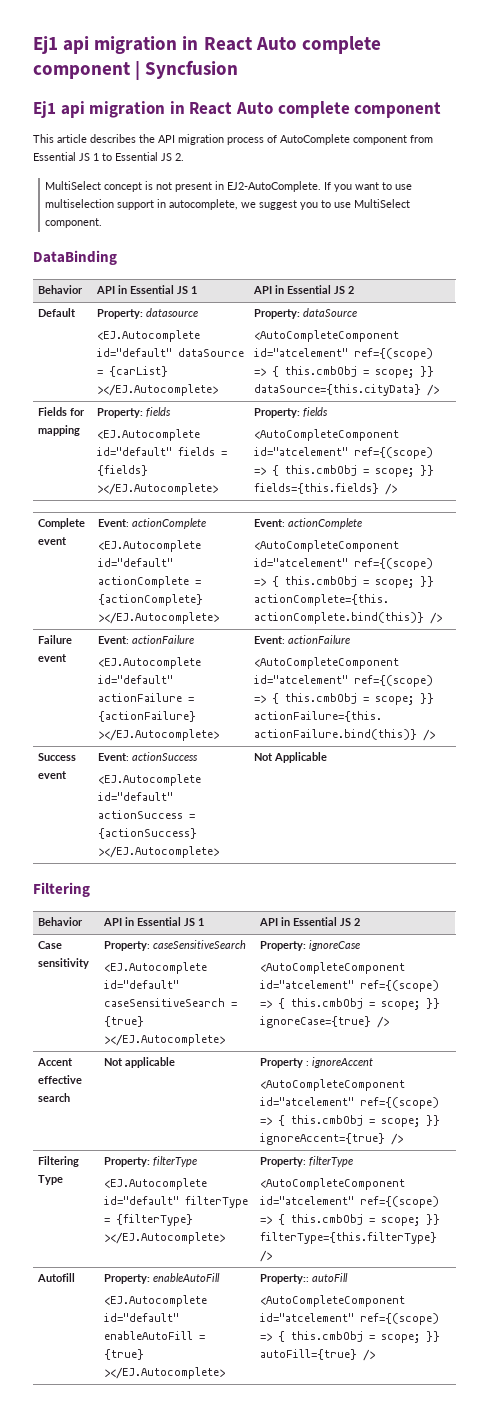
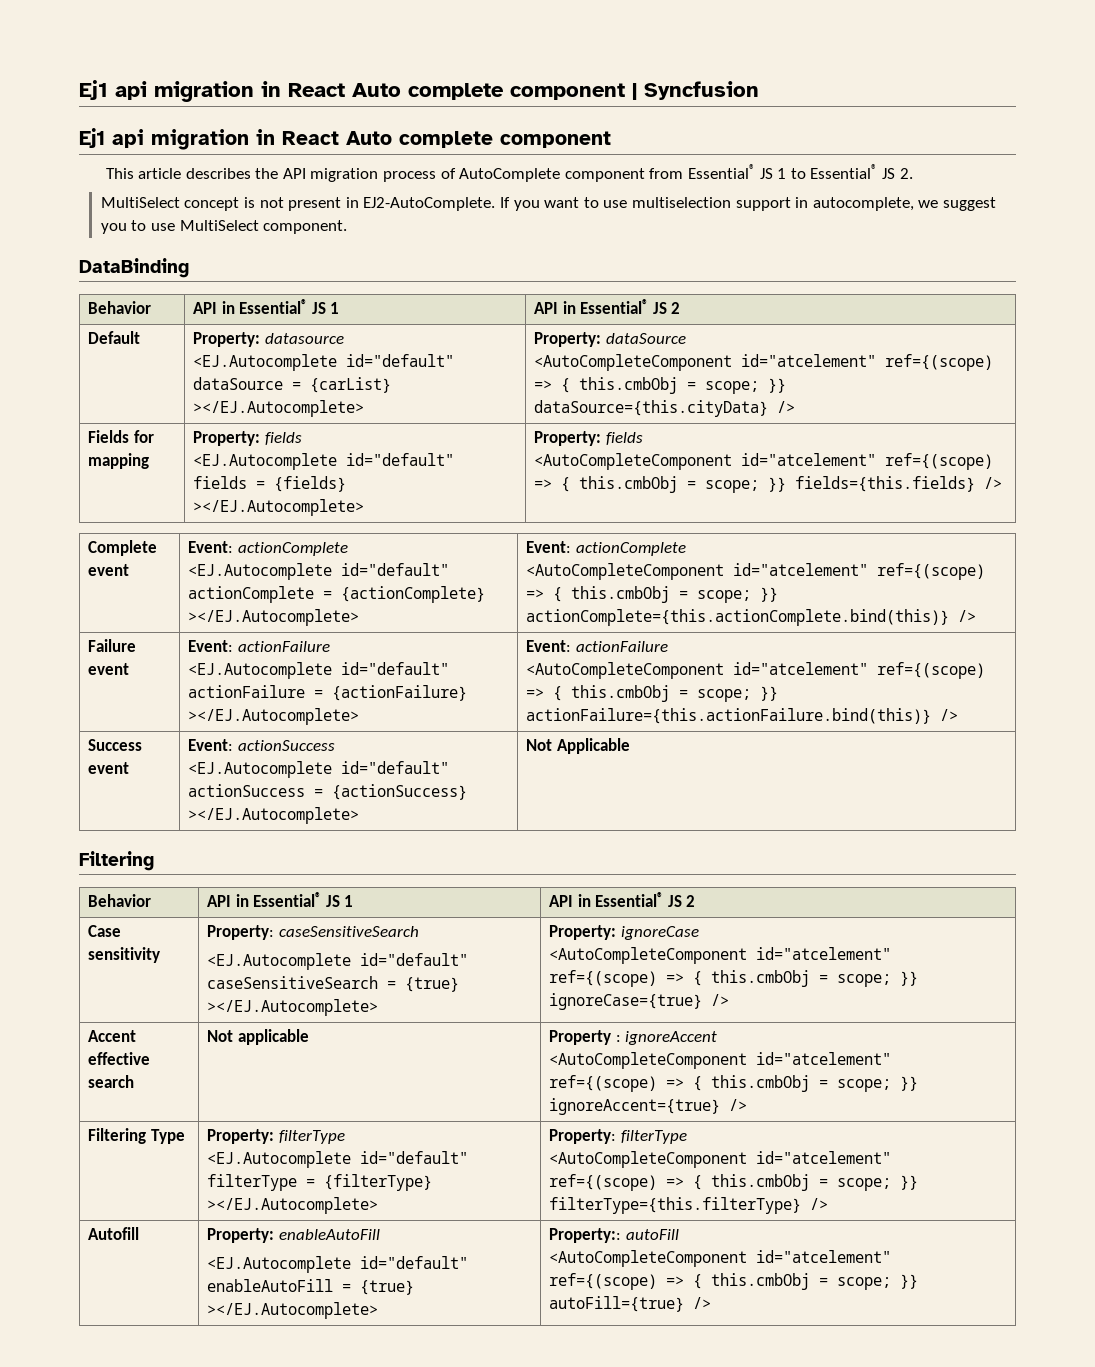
[33,152,76,161] Essential -> [687,164,755,179] Essential®
[115,152,158,161] Essential -> [810,164,878,179] Essential®
[130,285,198,294] [253,285,332,294] Essential JS 1 | API in Essential -> [239,299,340,314] [534,299,649,314] Essential® JS 1 | API in Essential®
[137,917,205,926] [259,917,338,926] Essential JS 1 | API in Essential -> [253,892,354,907] [549,892,664,907] Essential® JS 1 | API in Essential®

